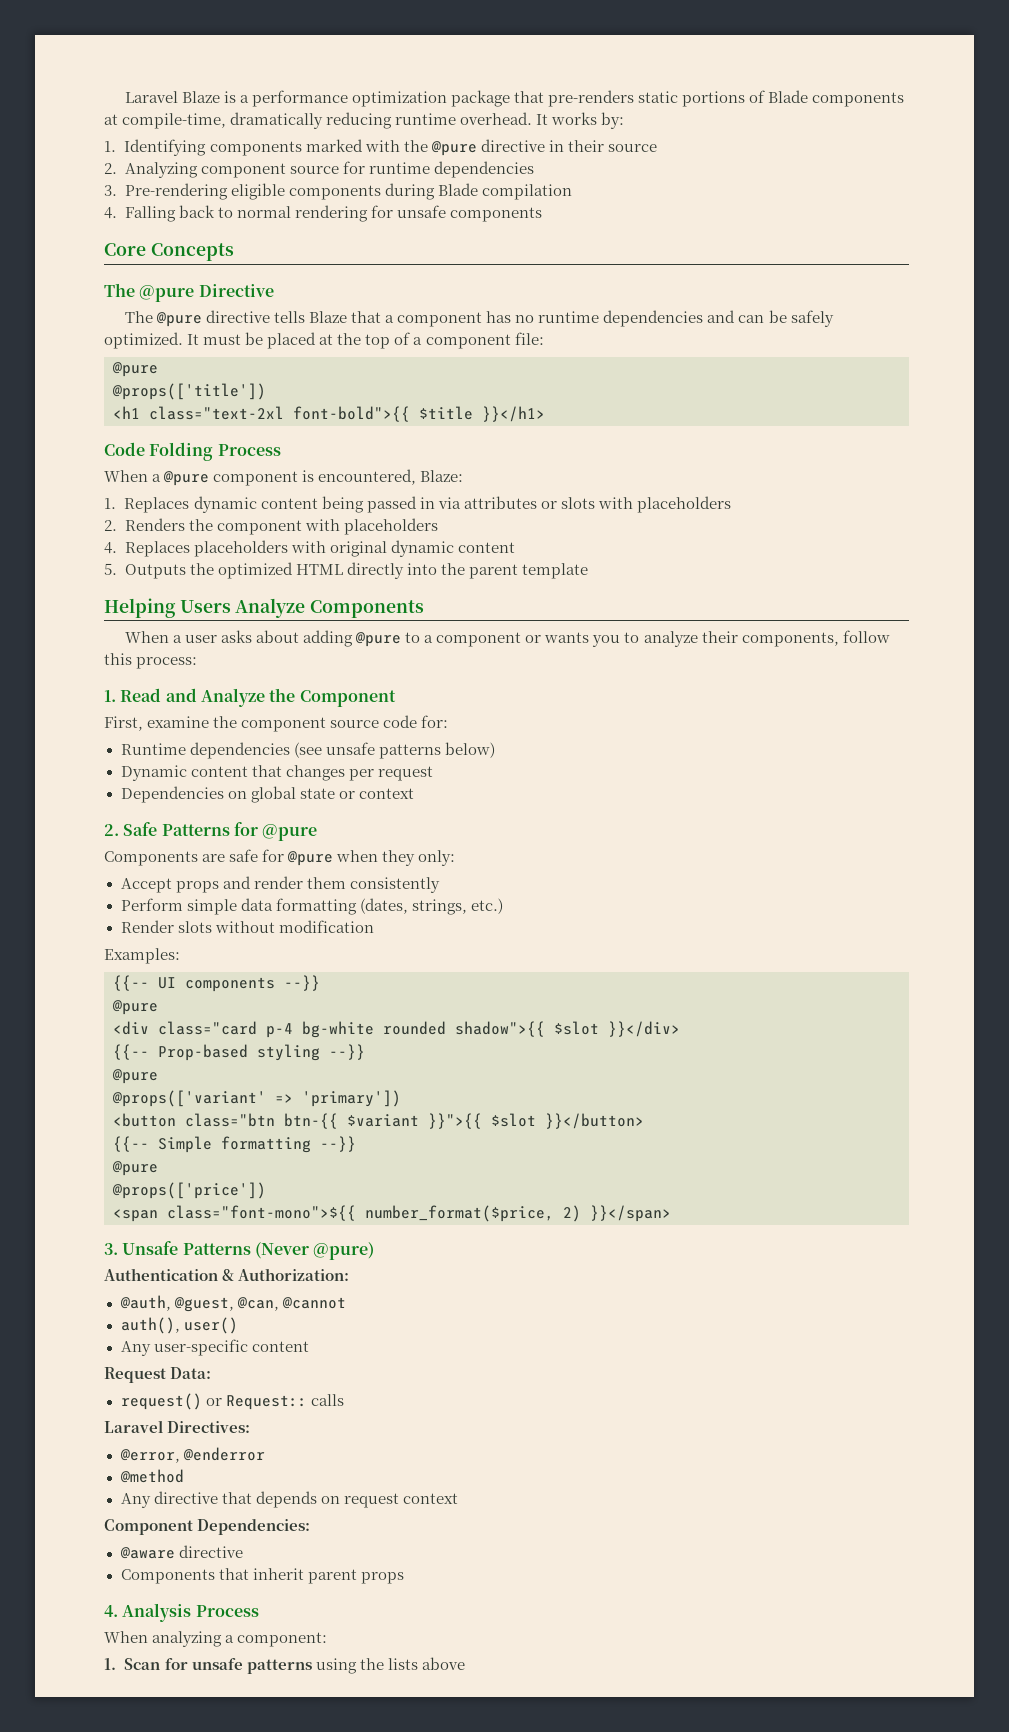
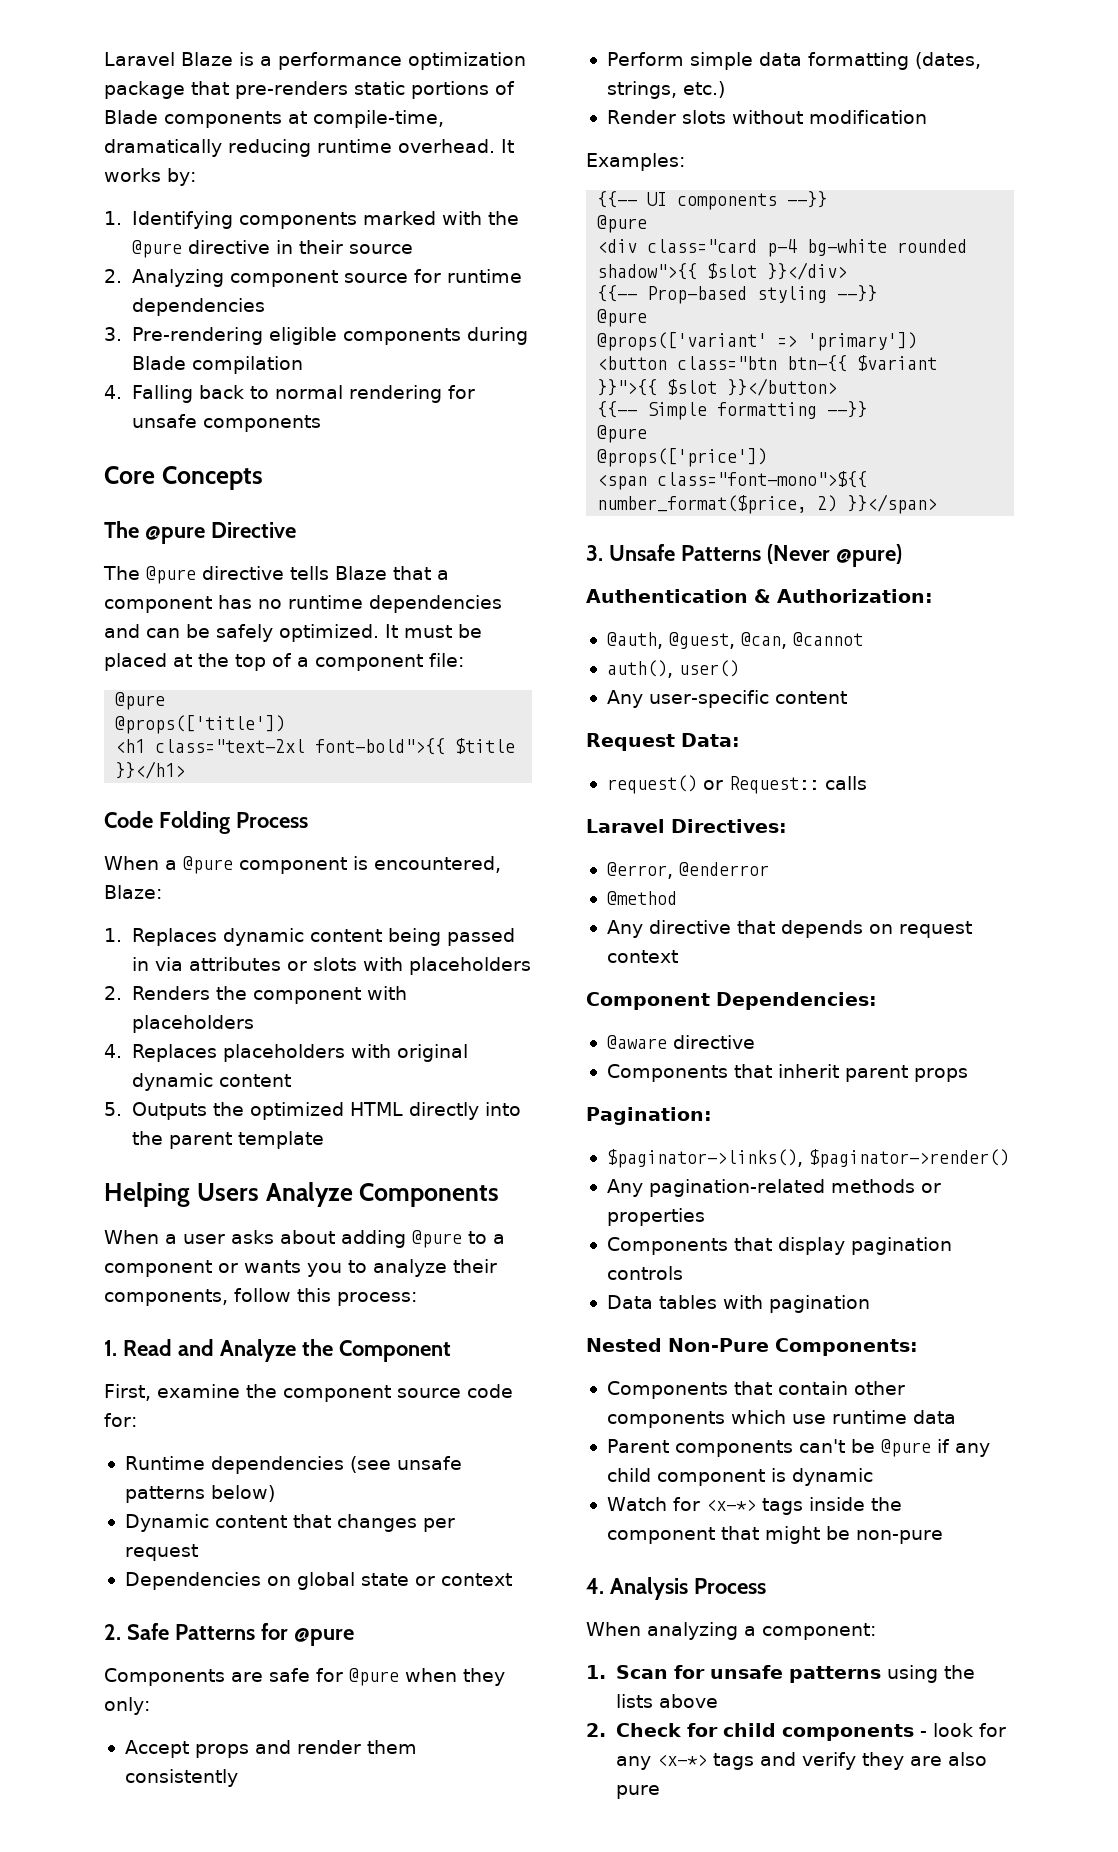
(404, 1578) none -> [586,1107,712,1125] [606,1149,1009,1168] [606,1179,941,1197] [606,1208,705,1226] [606,1237,952,1255] [606,1266,683,1280] [606,1295,870,1313] [586,1338,918,1356] [606,1381,905,1399] [606,1410,956,1428] [606,1439,990,1457] [606,1468,873,1486] [606,1497,902,1515] [606,1526,943,1544] // Pagination: // $paginator->links(), $paginator->render() // Any pagination-related methods or properties // Components that display pagination controls // Data tables with pagination // Nested Non-Pure Components: // Components that contain other components which use runtime data // Parent components can't be @pure if any child component is dynamic // Watch for <x-*> tags inside the component that might be non-pure
(465, 1663) none -> [586,1723,1006,1741] [615,1752,987,1770] [615,1785,660,1799] // 2. Check for child components - look for any <x-*> tags and verify they are also pure

